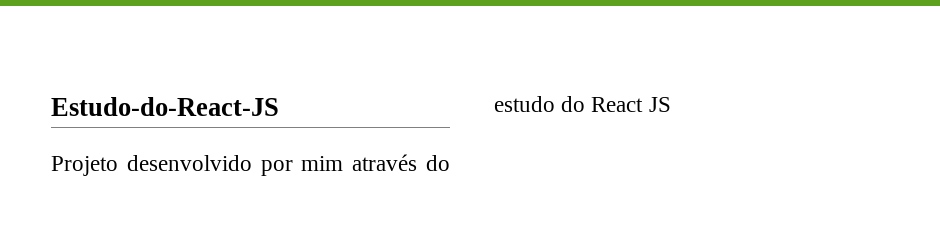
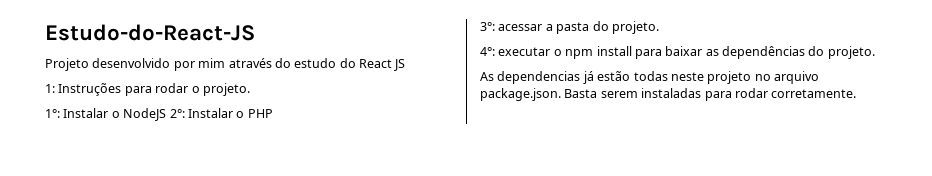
(671, 104) none -> [45,83,250,96] [45,108,273,121] [480,21,659,34] [480,46,875,59] [480,71,819,84] [480,88,857,101] // 1: Instruções para rodar o projeto. // 1°: Instalar o NodeJS 2°: Instalar o PHP // 3°: acessar a pasta do projeto. // 4°: executar o npm install para baixar as dependências do projeto. // As dependencias já estão todas neste projeto no arquivo package.json. Basta serem instaladas para rodar corretamente.

